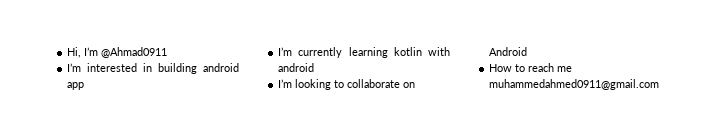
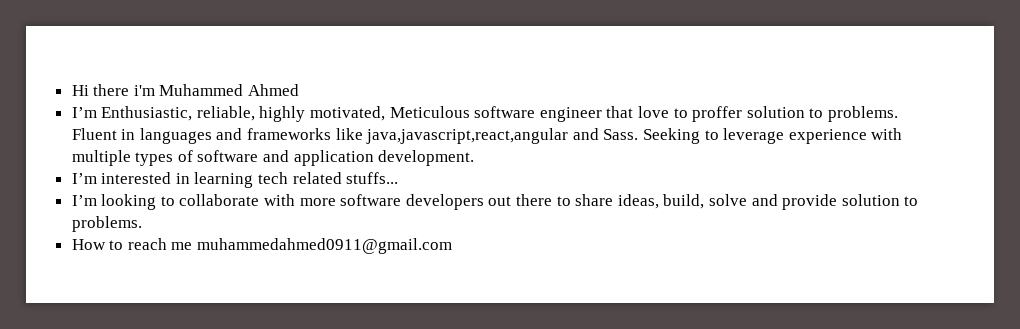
[67,47,168,58] [67,63,239,74] [67,82,85,90] [278,47,450,58] [278,63,315,72] [278,79,416,90] [489,47,528,56] Hi, I’m @Ahmad0911 // I’m interested in building android app // I’m currently learning kotlin with android // I’m looking to collaborate on Android -> [71,84,300,96] [71,106,898,122] [71,128,903,144] [71,150,475,166] [71,172,399,188] [71,194,919,210] [71,216,142,232] Hi there i'm Muhammed Ahmed // I’m Enthusiastic, reliable, highly motivated, Meticulous software engineer that love to proffer solution to problems. Fluent in languages and frameworks like java,javascript,react,angular and Sass. Seeking to leverage experience with multiple types of software and application development. // I’m interested in learning tech related stuffs... // I’m looking to collaborate with more software developers out there to share ideas, build, solve and provide solution to problems.

